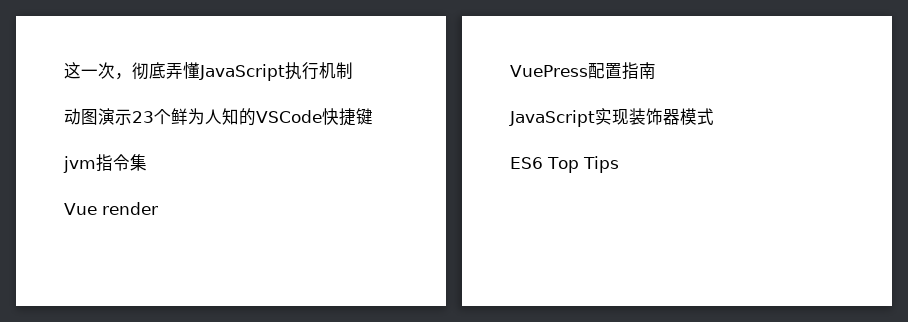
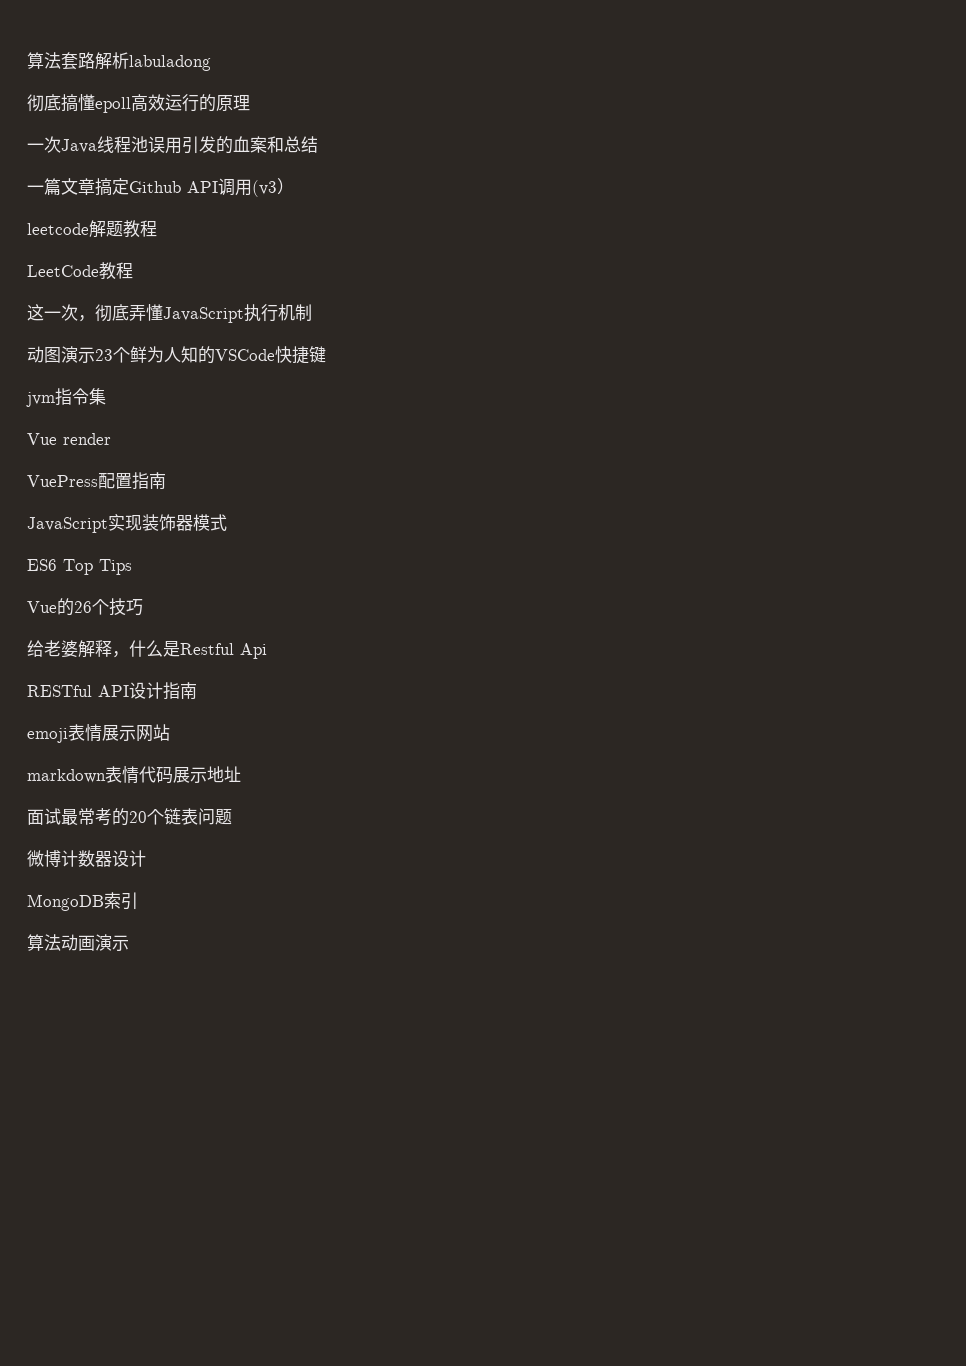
(64, 70) none -> [27,52,211,71] [27,94,250,113] [27,136,318,154] [27,178,294,197] [27,220,157,238] [27,262,133,280] 算法套路解析labuladong // 彻底搞懂epoll高效运行的原理 // 一次Java线程池误用引发的血案和总结 // 一篇文章搞定Github API调用(v3） // leetcode解题教程 // LeetCode教程 //
(619, 164) none -> [27,598,143,616] [27,640,267,659] [27,682,197,700] [27,724,170,743] [27,766,241,784] [27,808,232,826] [27,850,146,867] [27,892,138,911] [27,934,129,951] // Vue的26个技巧 // 给老婆解释，什么是Restful Api // RESTful API设计指南 // emoji表情展示网站 // markdown表情代码展示地址 // 面试最常考的20个链表问题 // 微博计数器设计 // MongoDB索引 // 算法动画演示

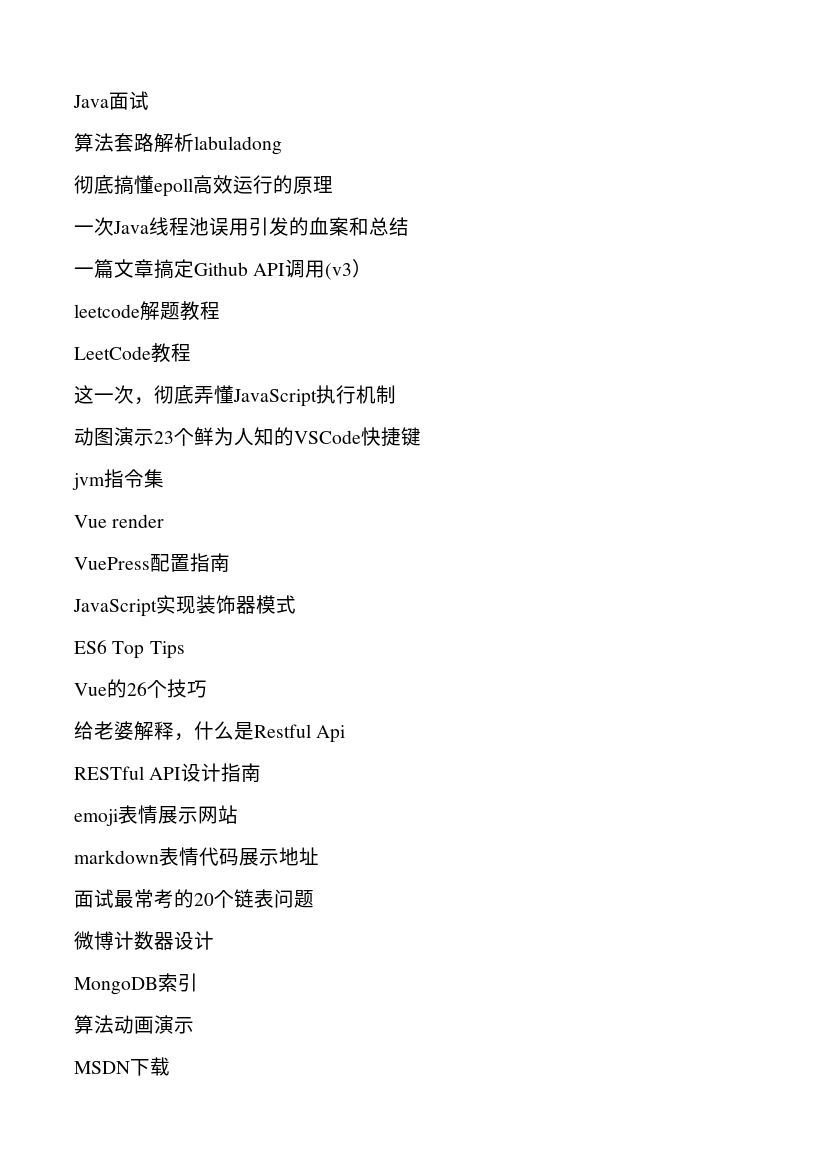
(27, 60) none -> [73,91,149,110] Java面试 //
(129, 943) none -> [74,1057,170,1076] // MSDN下载

